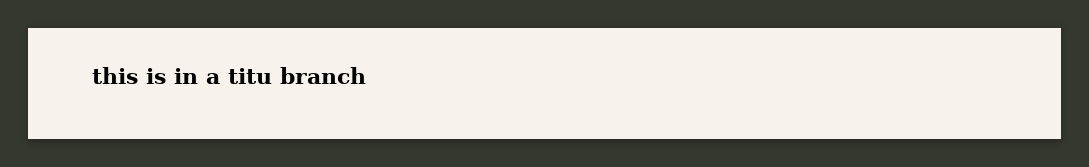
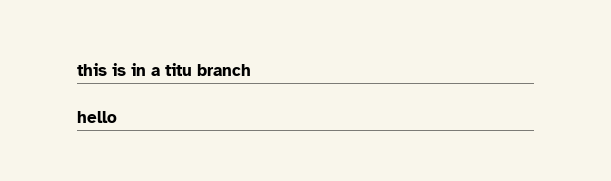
(366, 75) none -> [77,111,117,123] // hello

